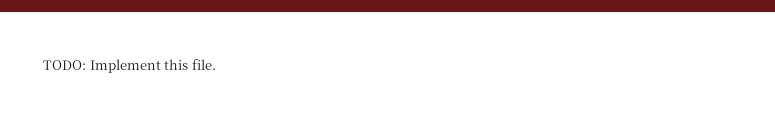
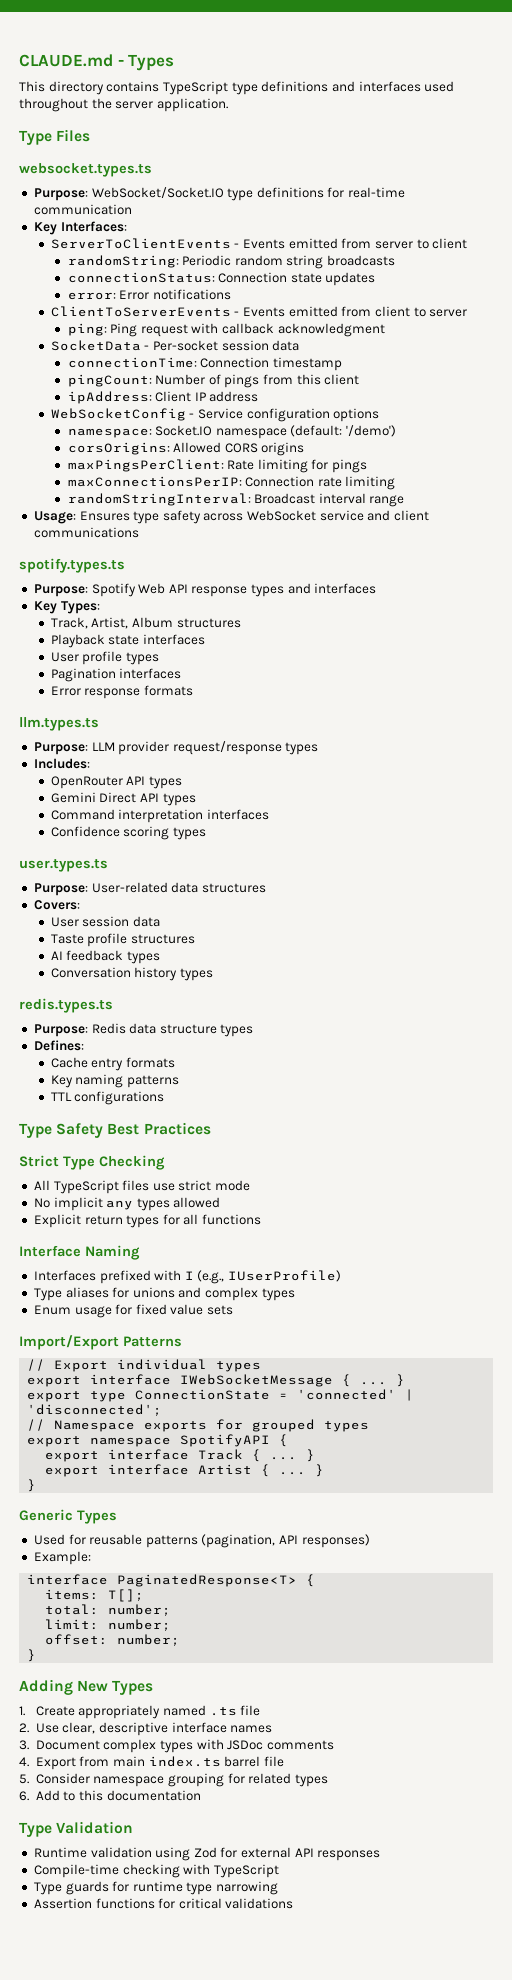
[43,59,216,73] TODO: Implement this file. -> [19,54,175,71] [19,81,455,95] [19,98,228,112] [19,129,91,145] [19,163,152,177] [33,187,406,201] [33,204,132,215] [33,221,127,235] [50,238,468,249] [67,255,396,269] [67,272,376,286] [67,289,231,300] [50,306,468,317] [67,323,385,337] [50,340,300,351] [67,357,342,371] [67,374,360,388] [67,391,259,404] [50,408,380,422] [67,425,397,439] [67,442,305,456] [67,459,368,473] [67,476,396,490] [67,493,405,507] [33,510,430,524] [33,527,139,538] [19,558,125,573] [33,583,377,597] [33,601,100,614] [50,617,241,629] [50,634,205,648] [50,651,159,665] [50,668,182,682] [50,685,193,699] [19,717,99,731] [33,741,319,755] [33,758,90,769] [50,776,182,789] [50,792,196,806] [50,809,269,823] [50,826,206,840] [19,859,108,872] [33,882,266,896] [33,900,80,910] [50,916,160,927] [50,933,195,947] [50,950,160,964] [50,967,213,981] [19,998,113,1013] [33,1023,254,1037] [33,1040,84,1051] [50,1057,175,1071] [50,1074,179,1088] [50,1091,165,1105] [19,1122,211,1138] [19,1155,165,1170] [33,1180,251,1194] [33,1197,221,1211] [33,1214,262,1228] [19,1245,140,1260] [33,1270,342,1284] [33,1287,295,1301] [33,1304,234,1318] [19,1335,182,1350] [27,1359,262,1372] [27,1374,406,1387] [27,1389,415,1402] [27,1404,163,1416] [27,1419,370,1432] [27,1434,289,1447] [45,1449,316,1462] [45,1464,325,1477] [27,1479,37,1492] [19,1509,117,1524] [33,1534,370,1548] [33,1551,91,1565] [27,1574,316,1587] [45,1589,145,1602] [45,1604,172,1616] [45,1619,172,1631] [45,1634,181,1646] [27,1649,37,1662] [19,1679,154,1695] [19,1705,261,1719] [19,1722,273,1736] [19,1739,335,1753] [19,1756,285,1770] [19,1773,329,1787] [19,1790,201,1801] [19,1821,134,1837] [33,1847,381,1861] [33,1864,279,1878] [33,1881,279,1895] [33,1898,294,1909] CLAUDE.md - Types // This directory contains TypeScript type definitions and interfaces used throughout the server application. // Type Files // websocket.types.ts // Purpose: WebSocket/Socket.IO type definitions for real-time communication // Key Interfaces: // ServerToClientEvents - Events emitted from server to client // randomString: Periodic random string broadcasts // connectionStatus: Connection state updates // error: Error notifications // ClientToServerEvents - Events emitted from client to server // ping: Ping request with callback acknowledgment // SocketData - Per-socket session data // connectionTime: Connection timestamp // pingCount: Number of pings from this client // ipAddress: Client IP address // WebSocketConfig - Service configuration options // namespace: Socket.IO namespace (default: '/demo') // corsOrigins: Allowed CORS origins // maxPingsPerClient: Rate limiting for pings // maxConnectionsPerIP: Connection rate limiting // randomStringInterval: Broadcast interval range // Usage: Ensures type safety across WebSocket service and client communications // spotify.types.ts // Purpose: Spotify Web API response types and interfaces // Key Types: // Track, Artist, Album structures // Playback state interfaces // User profile types // Pagination interfaces // Error response formats // llm.types.ts // Purpose: LLM provider request/response types // Includes: // OpenRouter API types // Gemini Direct API types // Command interpretation interfaces // Confidence scoring types // user.types.ts // Purpose: User-related data structures // Covers: // User session data // Taste profile structures // AI feedback types // Conversation history types // redis.types.ts // Purpose: Redis data structure types // Defines: // Cache entry formats // Key naming patterns // TTL configurations // Type Safety Best Practices // Strict Type Checking // All TypeScript files use strict mode // No implicit any types allowed // Explicit return types for all functions // Interface Naming // Interfaces prefixed with I (e.g., IUserProfile) // Type aliases for unions and complex types // Enum usage for fixed value sets // Import/Export Patterns // // Export individual types // export interface IWebSocketMessage { ... } // export type ConnectionState = 'connected' | 'disconnected'; // // Namespace exports for grouped types // export namespace SpotifyAPI { // export interface Track { ... } // export interface Artist { ... } // } // Generic Types // Used for reusable patterns (pagination, API responses) // Example: // interface PaginatedResponse<T> { // items: T[]; // total: number; // limit: number; // offset: number; // } // Adding New Types // 1. Create appropriately named .ts file // 2. Use clear, descriptive interface names // 3. Document complex types with JSDoc comments // 4. Export from main index.ts barrel file // 5. Consider namespace grouping for related types // 6. Add to this documentation // Type Validation // Runtime validation using Zod for external API responses // Compile-time checking with TypeScript // Type guards for runtime type narrowing // Assertion functions for critical validations

